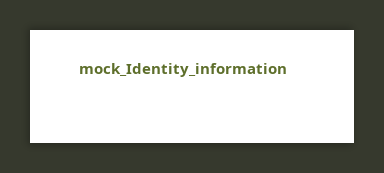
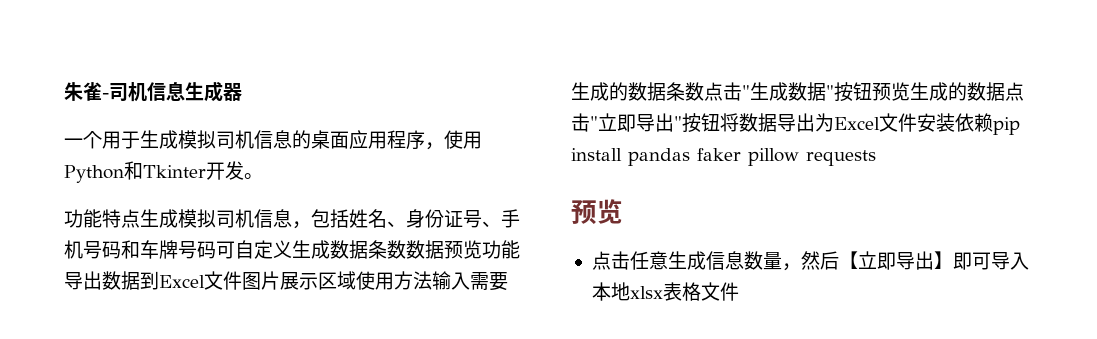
[79,63,287,77] mock_Identity_information -> [64,81,242,102] [64,130,482,150] [64,161,263,183] [64,209,520,229] [64,240,520,259] [64,271,508,291] [571,82,1024,102] [571,113,1020,135] [571,148,876,166] [571,199,623,225] [591,251,1029,271] [591,282,739,301] 朱雀-司机信息生成器 // 一个用于生成模拟司机信息的桌面应用程序，使用Python和Tkinter开发。 // 功能特点生成模拟司机信息，包括姓名、身份证号、手机号码和车牌号码可自定义生成数据条数数据预览功能导出数据到Excel文件图片展示区域使用方法输入需要生成的数据条数点击"生成数据"按钮预览生成的数据点击"立即导出"按钮将数据导出为Excel文件安装依赖pip install pandas faker pillow requests // 预览 // 点击任意生成信息数量，然后【立即导出】即可导入本地xlsx表格文件

